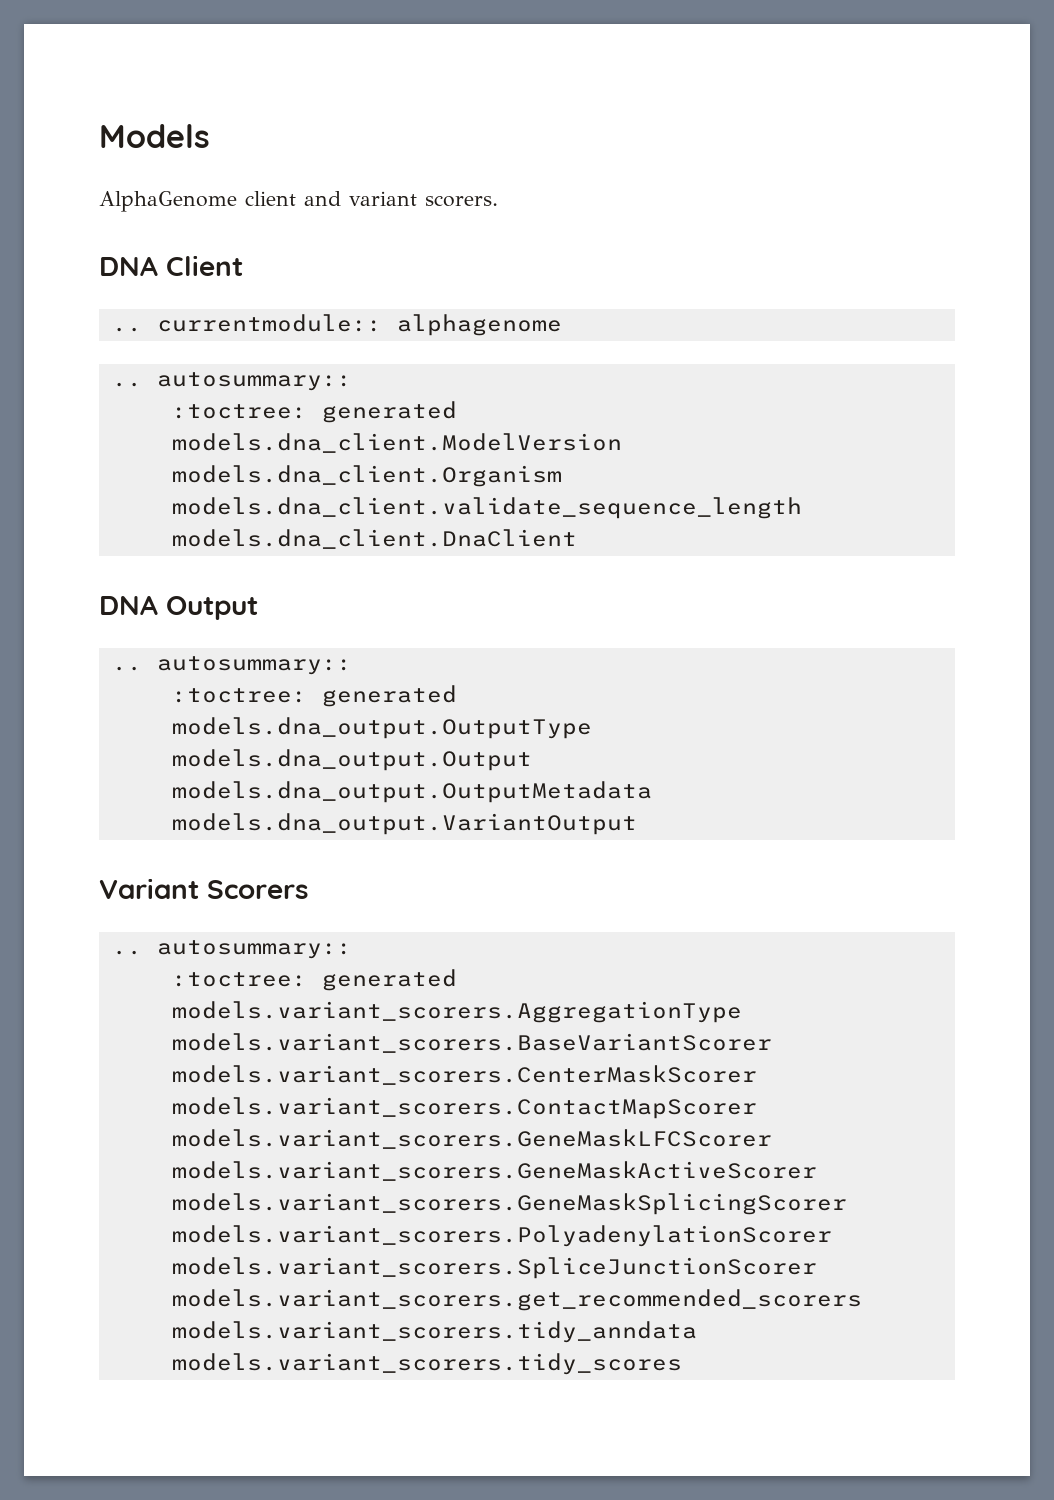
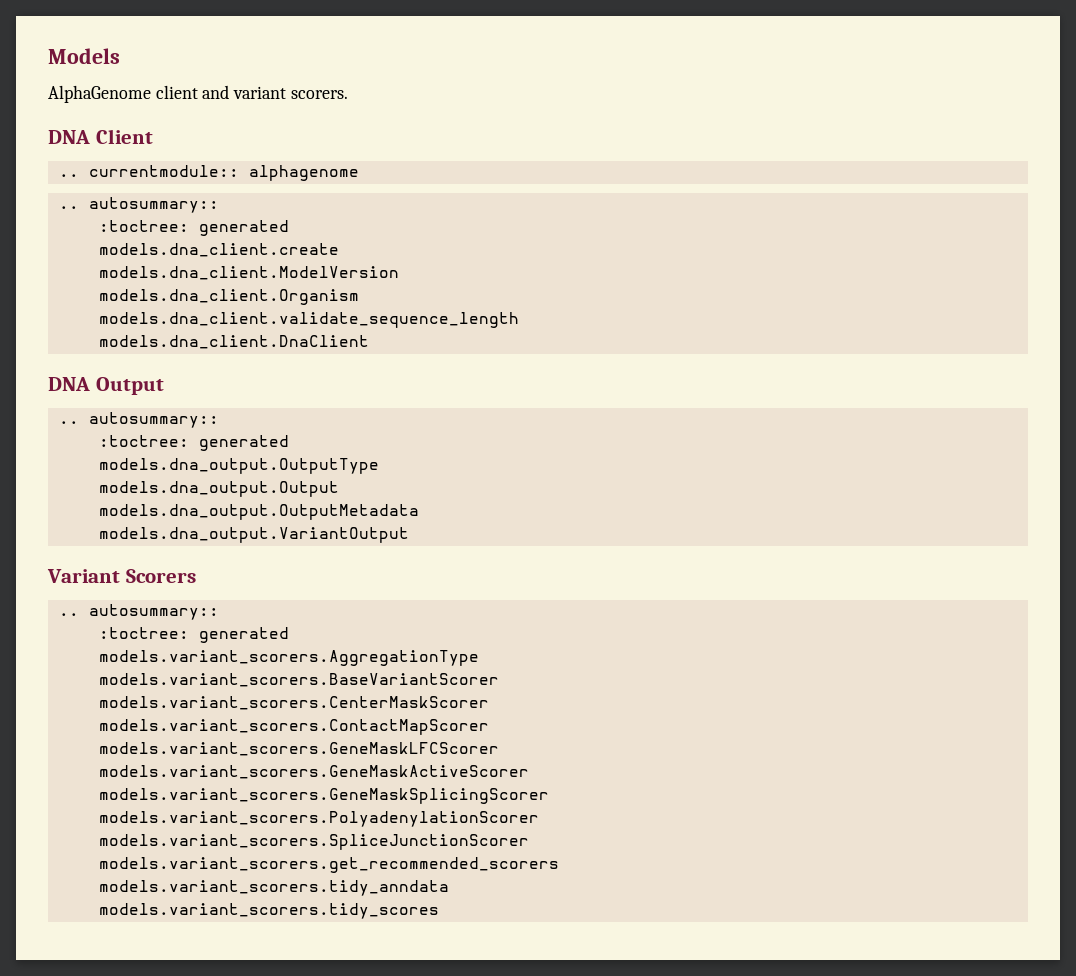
(457, 412) none -> [98,243,339,257] // models.dna_client.create

